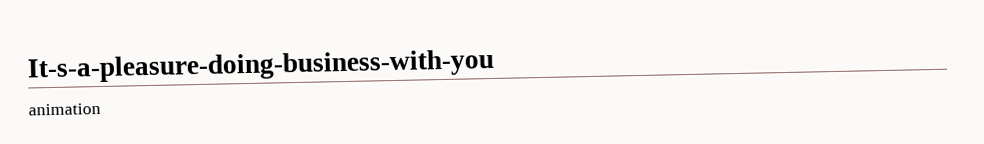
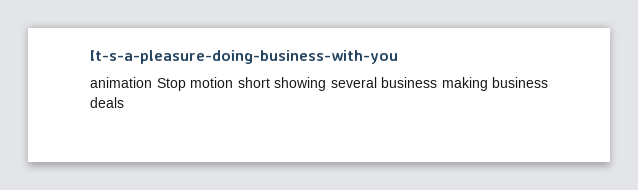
(101, 109) none -> [156,77,548,91] [90,97,124,108] Stop motion short showing several business making business deals

